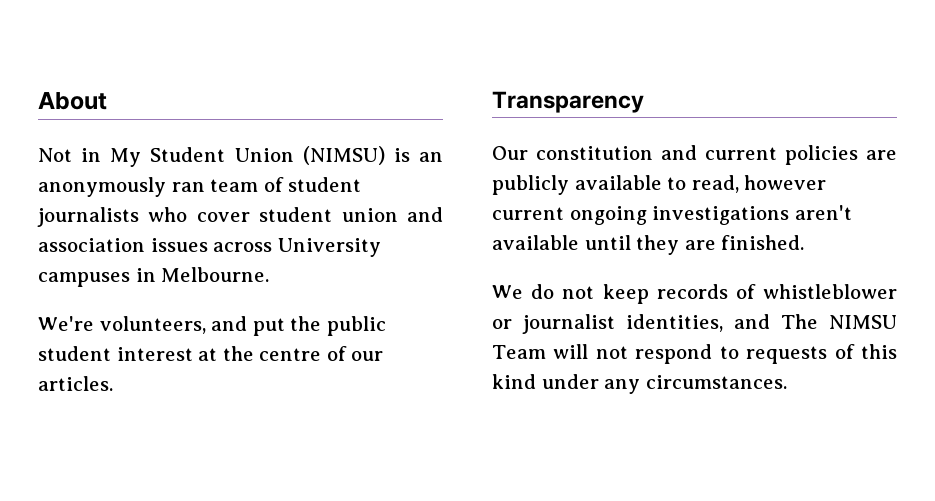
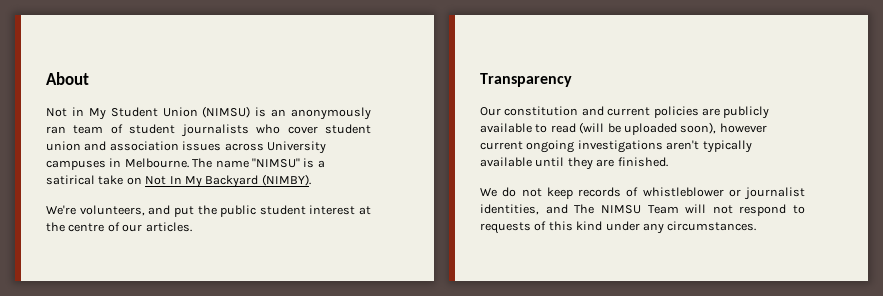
(270, 274) none -> [192,158,325,168] [46,174,311,188] The name "NIMSU" is a satirical take on Not In My Backyard (NIMBY).
[691,175,739,193] read, -> [550,122,717,135] read (will be uploaded soon),
(852, 212) none -> [702,140,752,153] typically

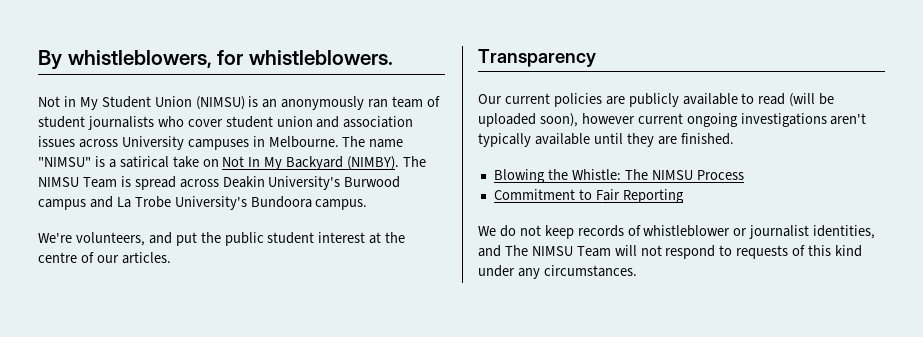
[46,72,89,85] About -> [38,50,393,70] By whistleblowers, for whistleblowers.
(311, 180) none -> [403,156,427,167] [38,176,401,190] [38,196,368,210] The NIMSU Team is spread across Deakin University's Burwood campus and La Trobe University's Bundoora campus.
[504,106,604,116] constitution and -> (502, 99) none
(668, 162) none -> [493,169,744,183] [493,189,684,203] // Blowing the Whistle: The NIMSU Process // Commitment to Fair Reporting

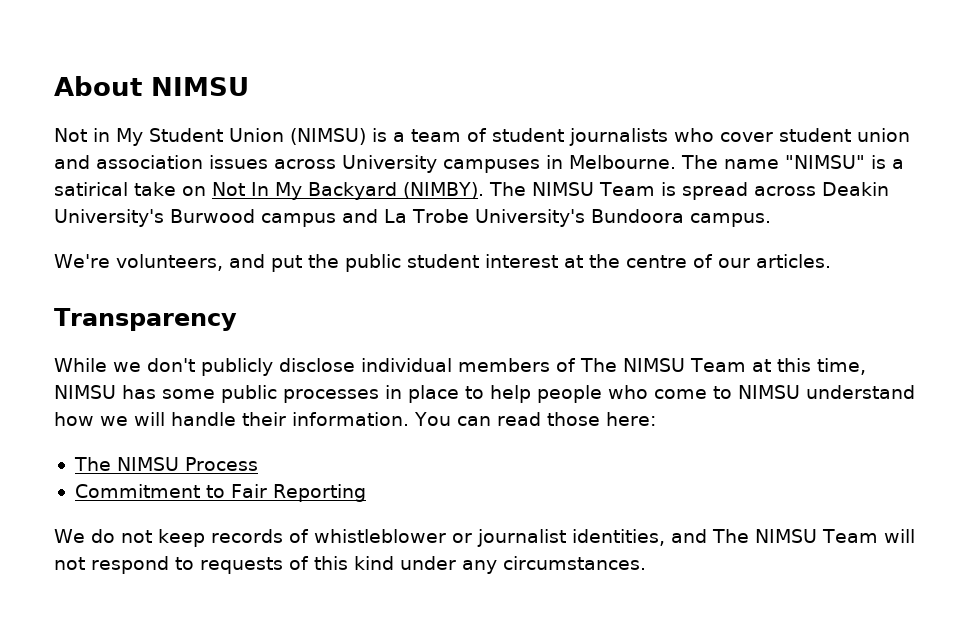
[38,50,393,70] By whistleblowers, for whistleblowers. -> [54,76,249,96] About NIMSU
[262,96,389,110] an anonymously ran -> [393,132,405,142] a
[478,93,835,107] [478,113,867,127] [478,133,734,147] [493,169,621,183] Our current policies are publicly available to read (will be uploaded soon), however current ongoing investigations aren't typically available until they are finished. // Blowing the Whistle: -> [54,358,866,376] [54,385,915,403] [54,412,656,426] While we don't publicly disclose individual members of The NIMSU Team at this time, NIMSU has some public processes in place to help people who come to NIMSU understand how we will handle their information. You can read those here: //

